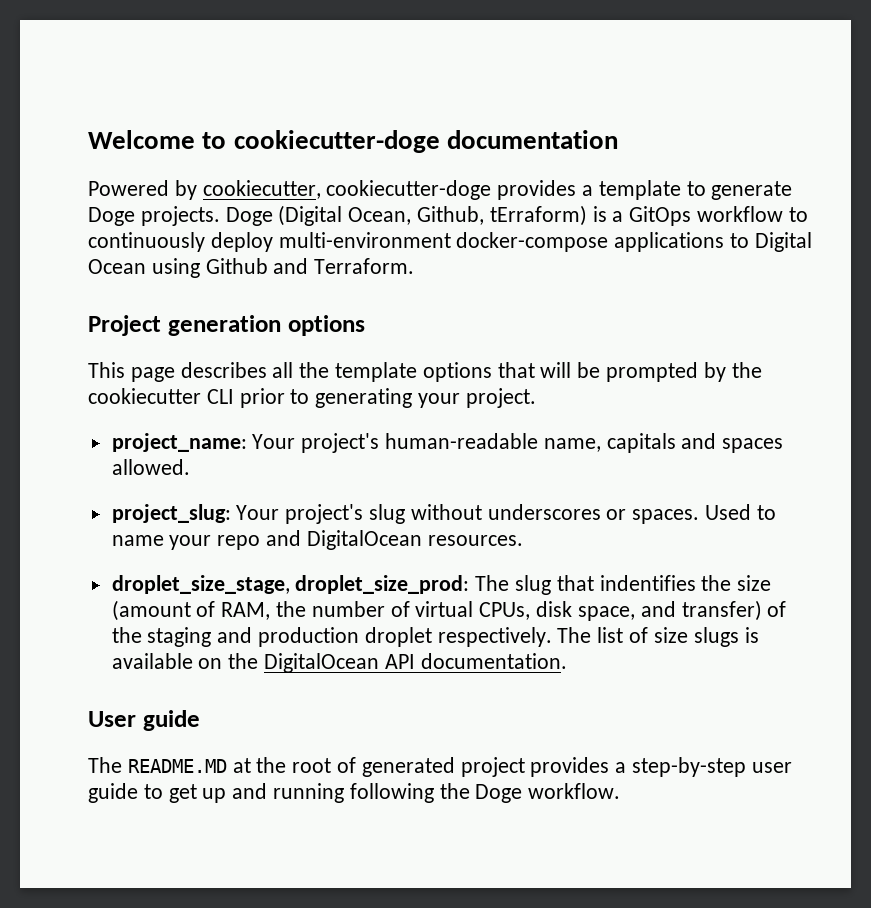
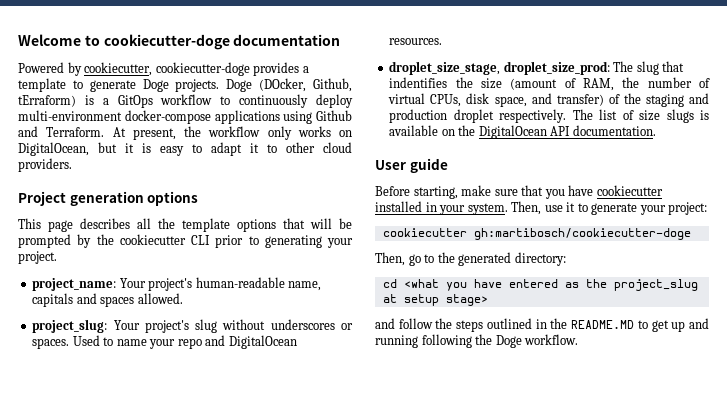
[278,205,412,226] (Digital Ocean, -> [259,78,307,92] (DOcker,
[730,232,812,252] [88,259,146,274] to Digital Ocean -> (280, 117) none
(415, 266) none -> [112,126,352,140] [18,142,352,156] [18,158,72,172] At present, the workflow only works on DigitalOcean, but it is easy to adapt it to other cloud providers.
[88,757,792,777] [88,783,138,803] The README.MD at the root of generated project provides a step-by-step user guide -> [375,185,663,199] [375,201,708,215] [382,228,691,240] [375,252,566,266] [382,279,698,291] [382,294,488,306] [375,318,635,332] Before starting, make sure that you have cookiecutter installed in your system. Then, use it to generate your project: // cookiecutter gh:martibosch/cookiecutter-doge // Then, go to the generated directory: // cd <what you have entered as the project_slug at setup stage> // and follow the steps outlined in the README.MD

